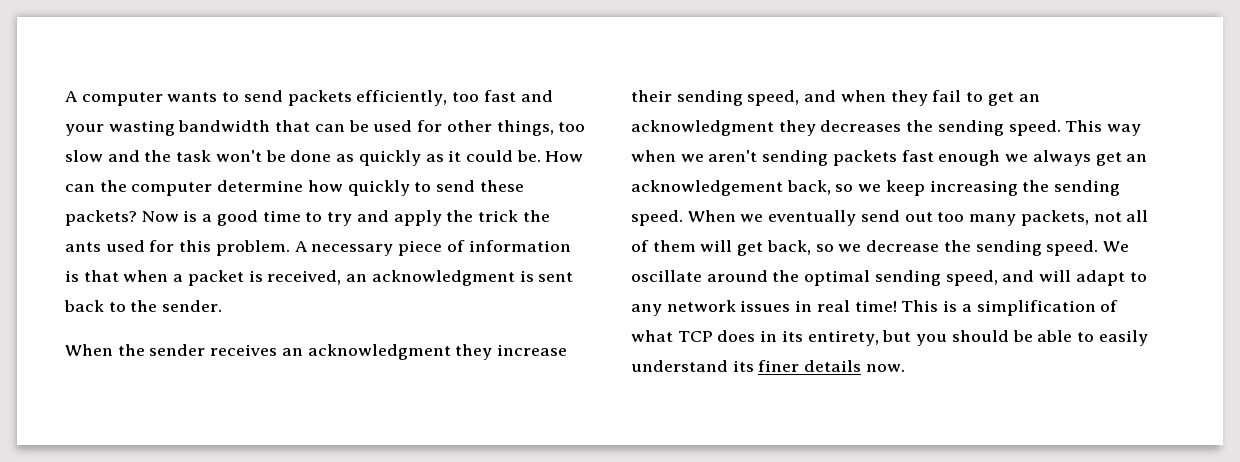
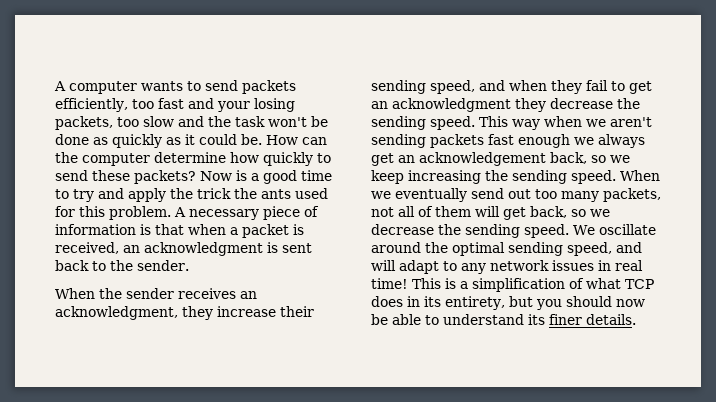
[108,120,554,136] wasting bandwidth that can be used for other things, -> [253,98,295,112] [55,116,113,130] losing packets,
[307,344,451,360] acknowledgment -> [55,306,178,320] acknowledgment,
[820,120,902,132] decreases -> [550,98,613,109] decrease
(1009, 336) none -> [615,299,645,307] now
[1098,330,1148,346] easily -> (439, 320) none
[804,360,905,372] details now. -> [586,314,636,325] details.

